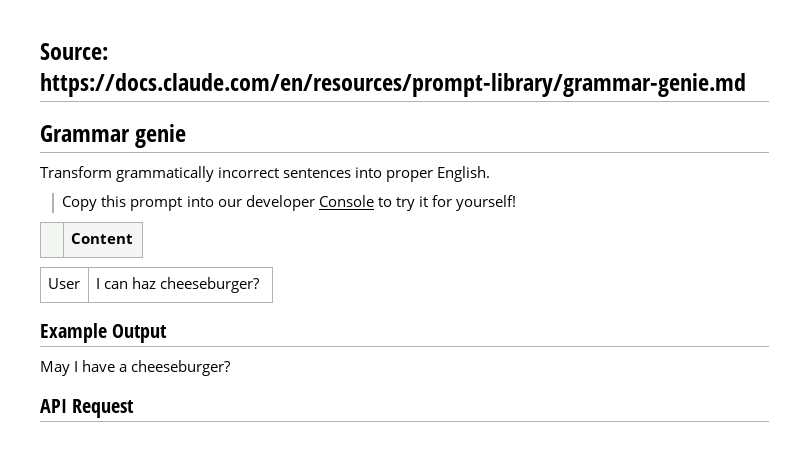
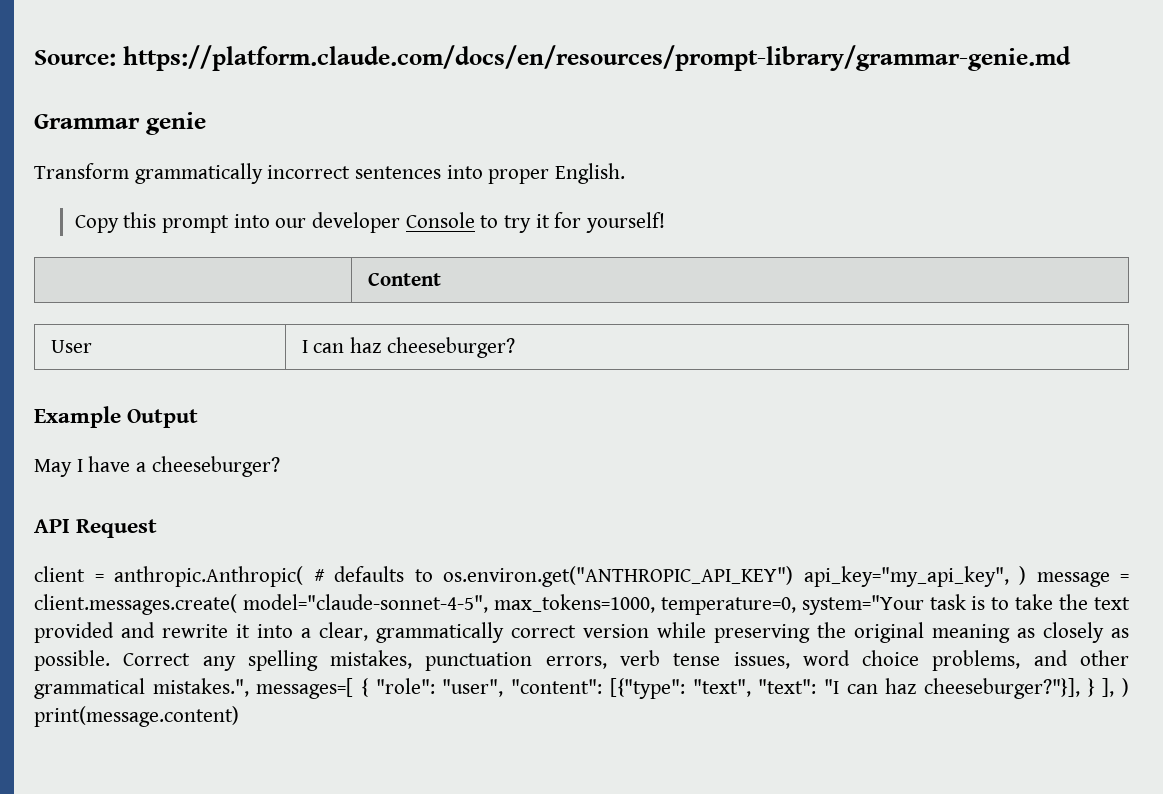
[40,73,746,97] https://docs.claude.com/en/resources/prompt-library/grammar-genie.md -> [122,45,1071,71] https://platform.claude.com/docs/en/resources/prompt-library/grammar-genie.md
(135, 408) none -> [34,566,1129,587] [34,594,1130,615] [34,622,1129,643] [34,650,1130,671] [34,678,1129,699] [34,706,239,727] // client = anthropic.Anthropic( # defaults to os.environ.get("ANTHROPIC_API_KEY") api_key="my_api_key", ) message = client.messages.create( model="claude-sonnet-4-5", max_tokens=1000, temperature=0, system="Your task is to take the text provided and rewrite it into a clear, grammatically correct version while preserving the original meaning as closely as possible. Correct any spelling mistakes, punctuation errors, verb tense issues, word choice problems, and other grammatical mistakes.", messages=[ { "role": "user", "content": [{"type": "text", "text": "I can haz cheeseburger?"}], } ], ) print(message.content)

